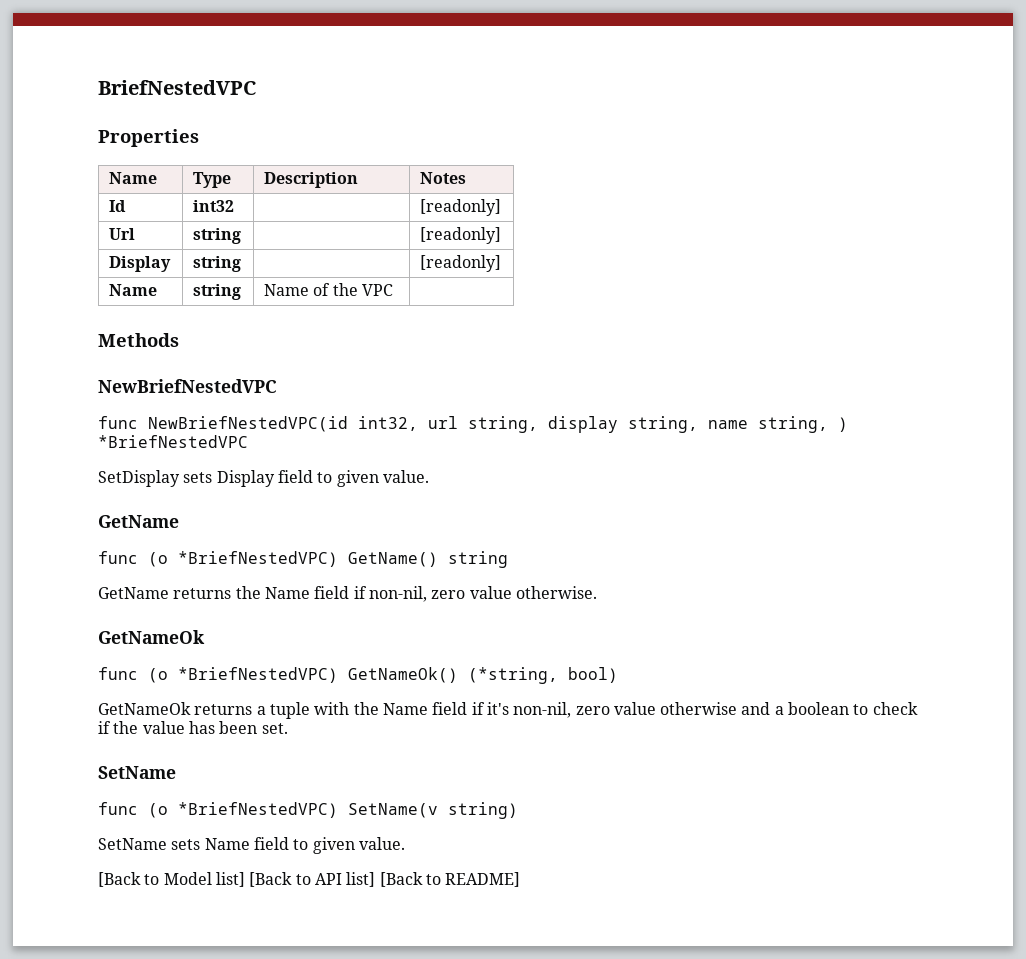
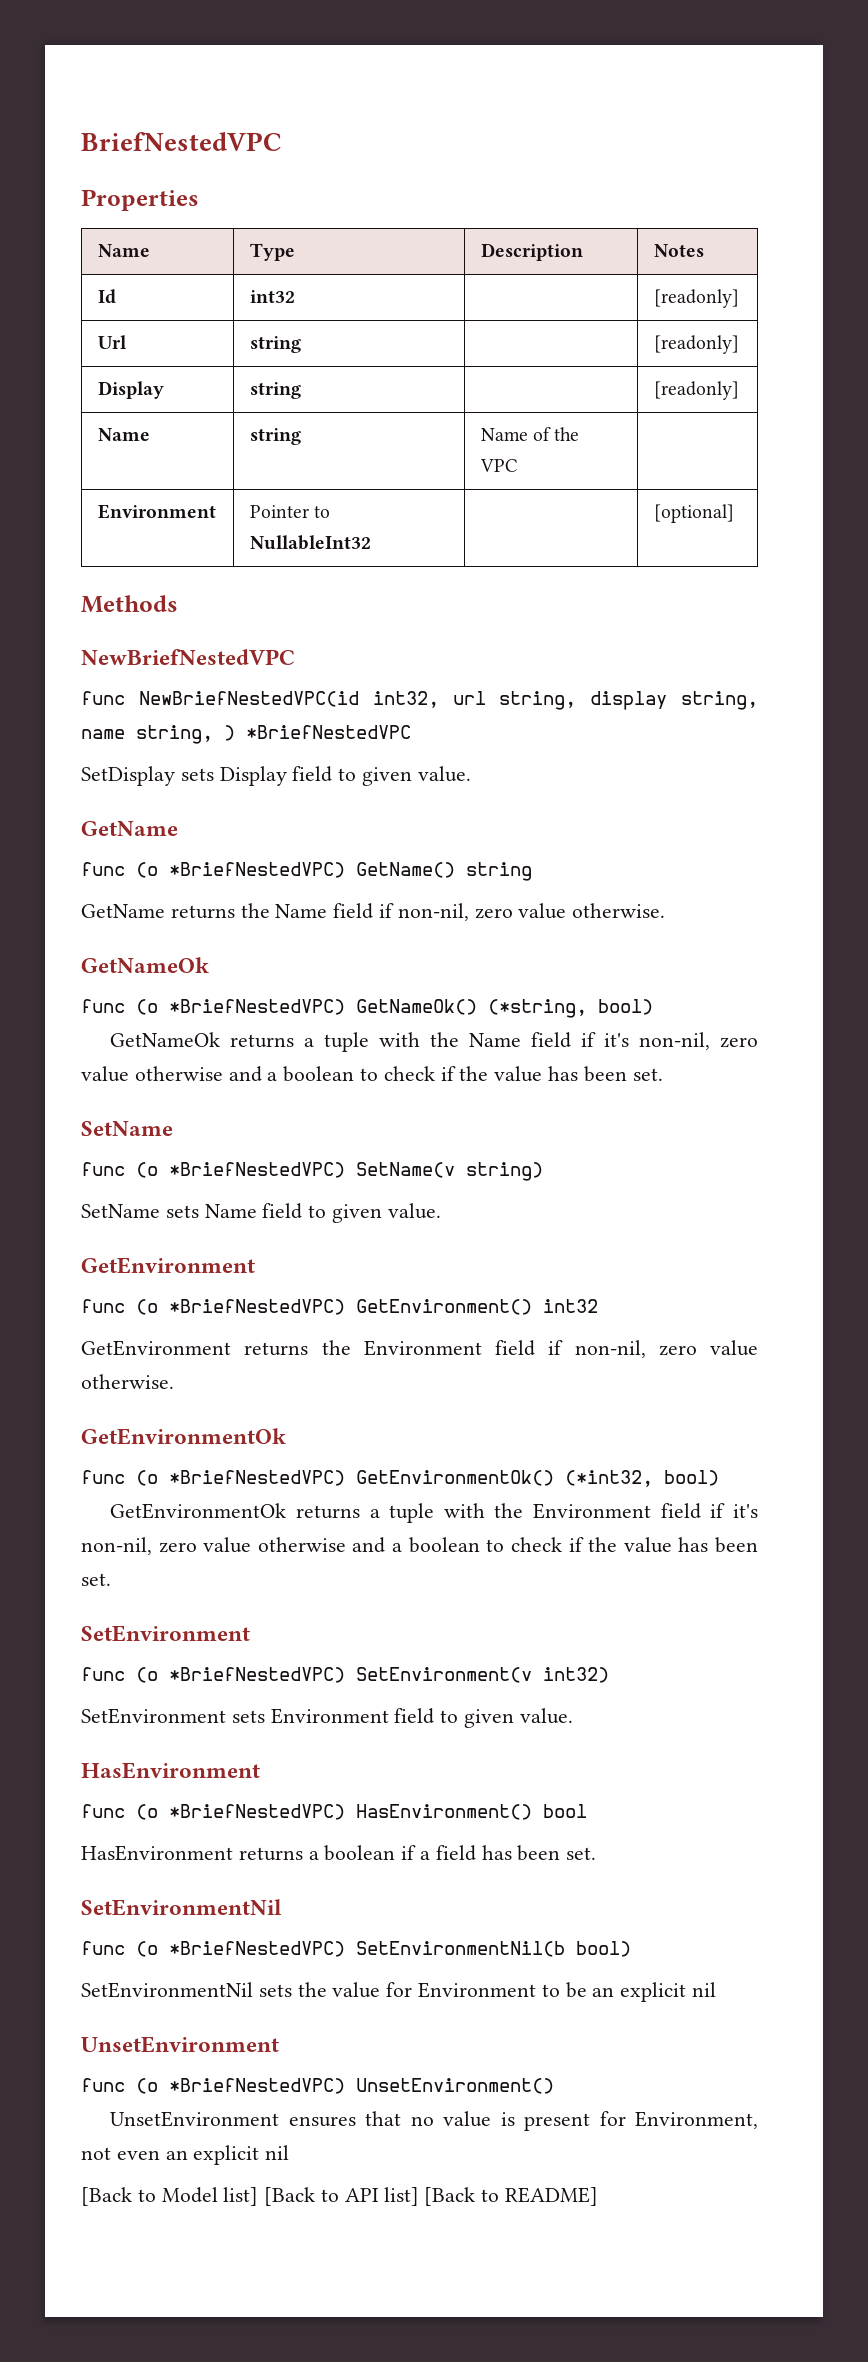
(394, 290) none -> [97,504,216,519] [249,505,330,518] [249,535,371,550] [653,504,734,523] // Environment | Pointer to NullableInt32 | | [optional]
(405, 843) none -> [81,1257,255,1274] [81,1299,598,1315] [81,1340,758,1358] [81,1374,174,1389] [81,1428,286,1445] [81,1470,719,1487] [110,1503,758,1523] [81,1537,759,1555] [81,1573,111,1586] [81,1625,250,1642] [81,1667,609,1683] [81,1708,573,1728] [81,1762,260,1779] [81,1804,587,1820] [81,1845,597,1861] [81,1899,282,1916] [81,1941,631,1957] [81,1982,717,2002] [81,2036,279,2053] [81,2078,554,2094] [110,2111,758,2131] [81,2145,290,2165] // GetEnvironment // func (o *BriefNestedVPC) GetEnvironment() int32 // GetEnvironment returns the Environment field if non-nil, zero value otherwise. // GetEnvironmentOk // func (o *BriefNestedVPC) GetEnvironmentOk() (*int32, bool) // GetEnvironmentOk returns a tuple with the Environment field if it's non-nil, zero value otherwise and a boolean to check if the value has been set. // SetEnvironment // func (o *BriefNestedVPC) SetEnvironment(v int32) // SetEnvironment sets Environment field to given value. // HasEnvironment // func (o *BriefNestedVPC) HasEnvironment() bool // HasEnvironment returns a boolean if a field has been set. // SetEnvironmentNil // func (o *BriefNestedVPC) SetEnvironmentNil(b bool) // SetEnvironmentNil sets the value for Environment to be an explicit nil // UnsetEnvironment // func (o *BriefNestedVPC) UnsetEnvironment() // UnsetEnvironment ensures that no value is present for Environment, not even an explicit nil

